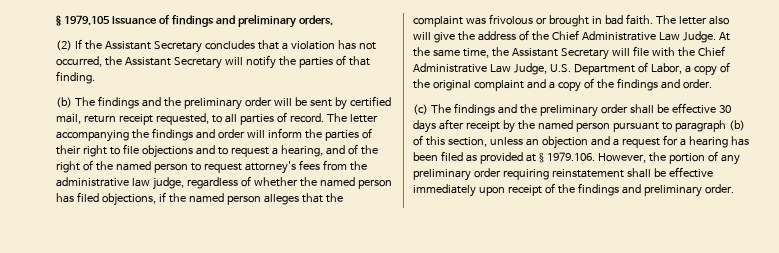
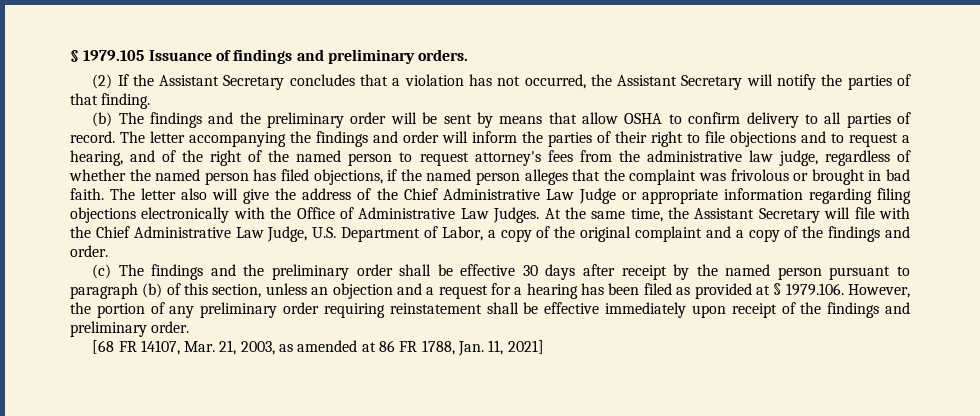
[349,96,391,107] [56,113,209,125] certified mail, return receipt requested, -> [499,112,799,128] means that allow OSHA to confirm delivery
[682,31,716,43] Judge. -> [578,188,911,204] [70,207,540,223] Judge or appropriate information regarding filing objections electronically with the Office of Administrative Law Judges.
(734, 189) none -> [92,340,544,356] // [68 FR 14107, Mar. 21, 2003, as amended at 86 FR 1788, Jan. 11, 2021]

